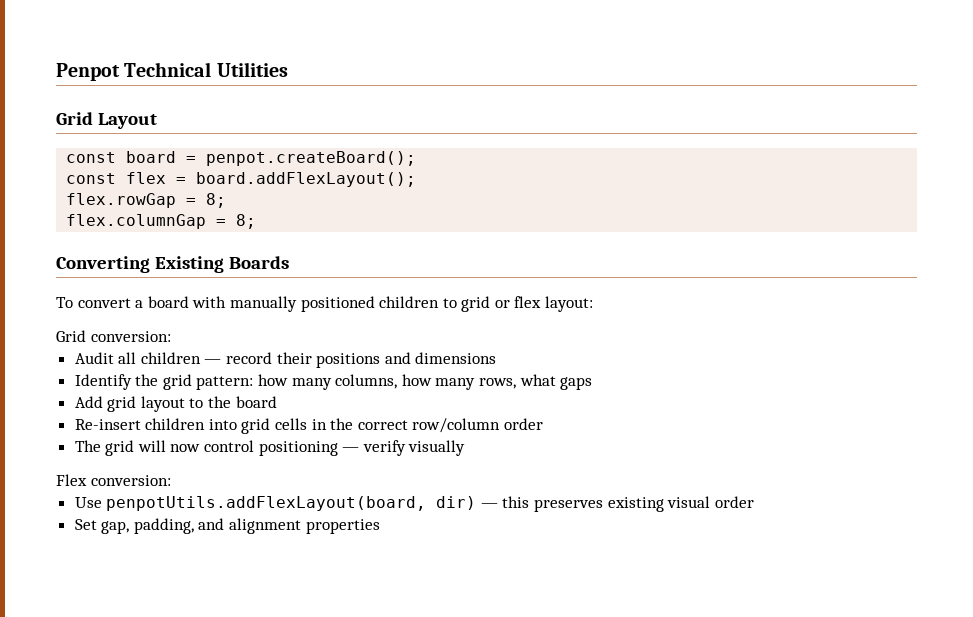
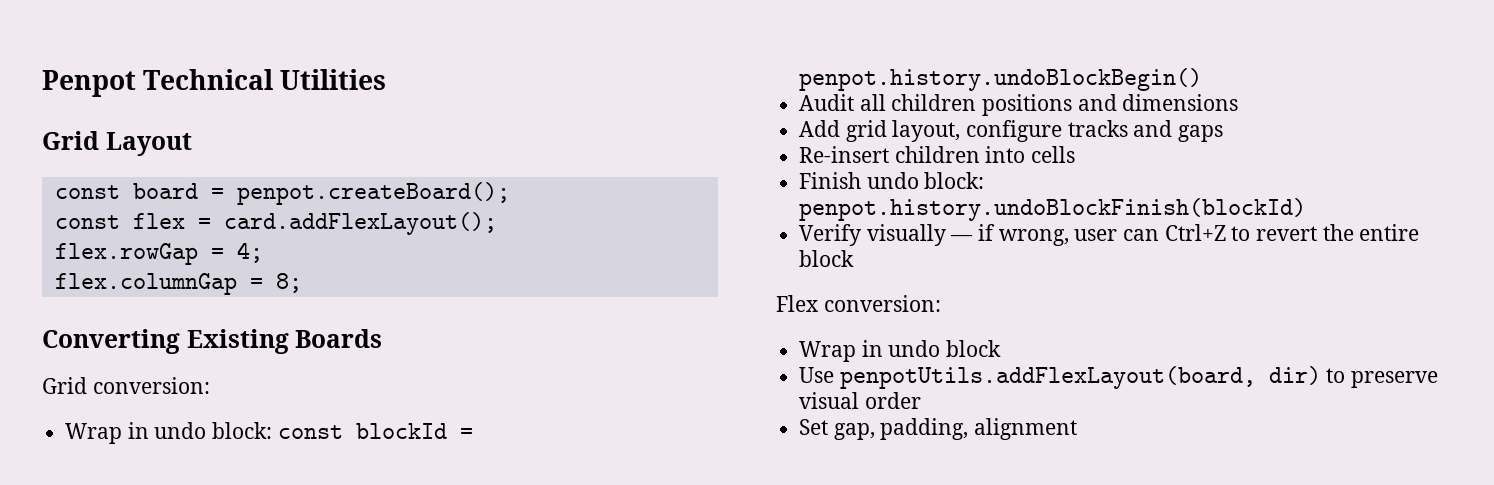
[196,172,417,187] board.addFlexLayout(); -> [223,212,497,235] card.addFlexLayout();
[206,193,227,208] 8; -> [236,242,263,263] 4;
[56,296,594,312] [56,330,171,342] To convert a board with manually positioned children to grid or flex layout: // Grid conversion: -> [42,377,210,394] [65,422,473,444] [799,68,1203,91] Grid conversion: // Wrap in undo block: const blockId = penpot.history.undoBlockBegin()
[204,352,312,364] — record their -> (977, 102) none
[74,374,593,390] [74,396,277,412] Identify the grid pattern: how many columns, how many rows, what gaps // Add grid layout to the board -> [799,120,1224,142] Add grid layout, configure tracks and gaps
[241,418,271,434] grid -> (1026, 154) none
[311,418,544,433] [74,440,466,456] [56,474,171,486] in the correct row/column order // The grid will now control positioning — verify visually // Flex conversion: -> [799,172,985,189] [799,198,1307,221] [799,224,1420,246] [799,250,855,267] [776,295,941,312] [799,340,1002,362] // Finish undo block: penpot.history.undoBlockFinish(blockId) // Verify visually — if wrong, user can Ctrl+Z to revert the entire block // Flex conversion: // Wrap in undo block
[480,496,664,512] — this preserves existing -> [1326,368,1439,388] to preserve
[198,518,380,534] and alignment properties -> [974,418,1078,440] alignment

